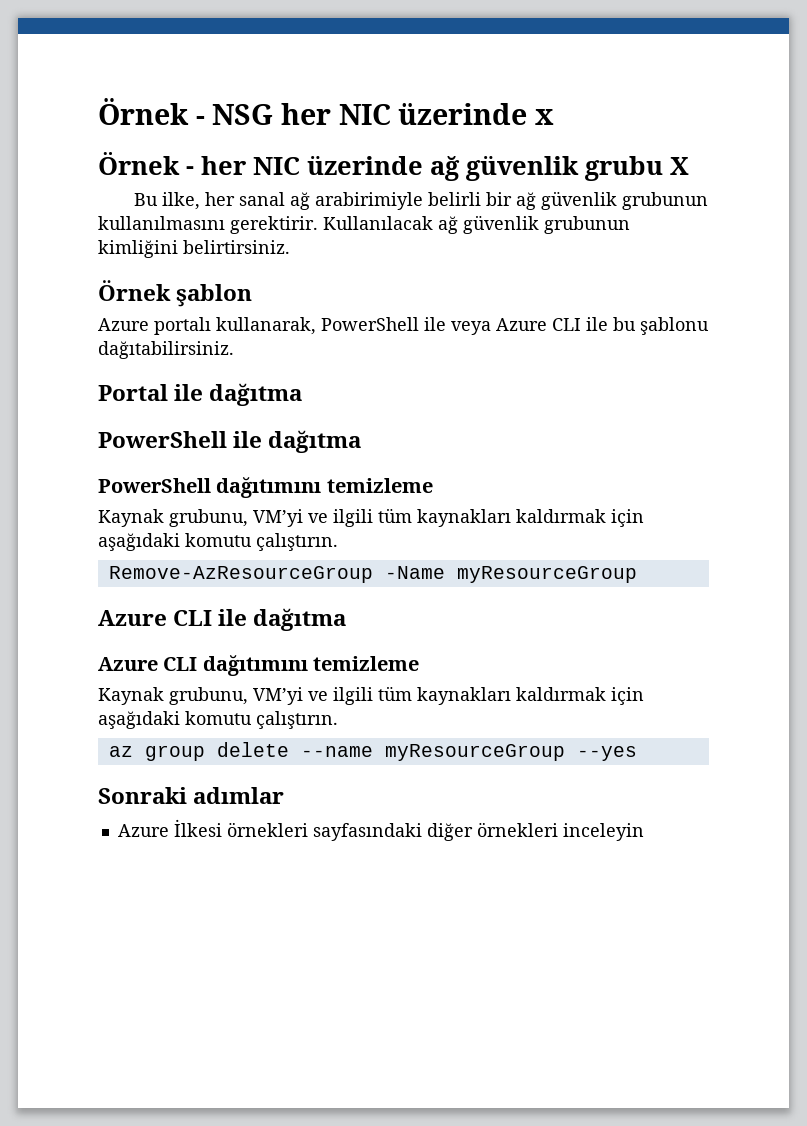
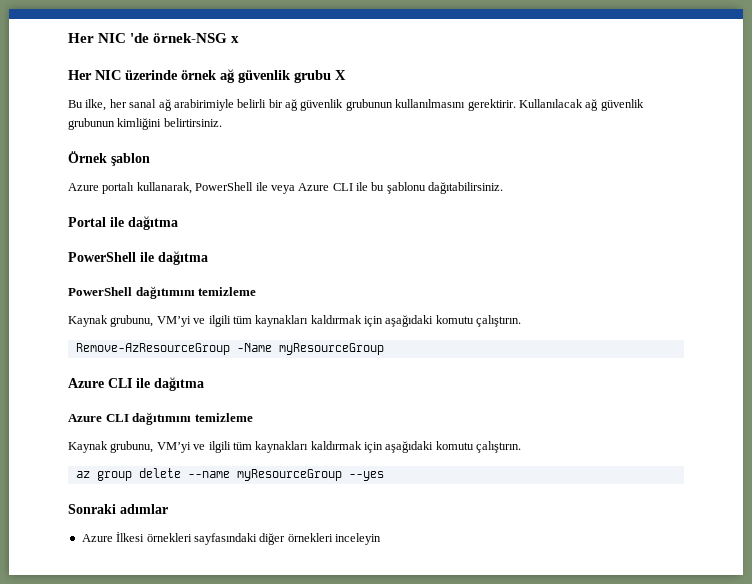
[98,98,555,125] [98,152,423,175] Örnek - NSG her NIC üzerinde x // Örnek - her NIC üzerinde -> [68,33,240,43] [68,70,217,80] Her NIC 'de örnek-NSG x // Her NIC üzerinde örnek

